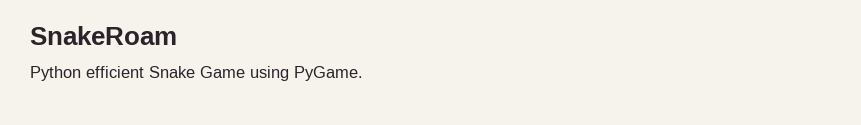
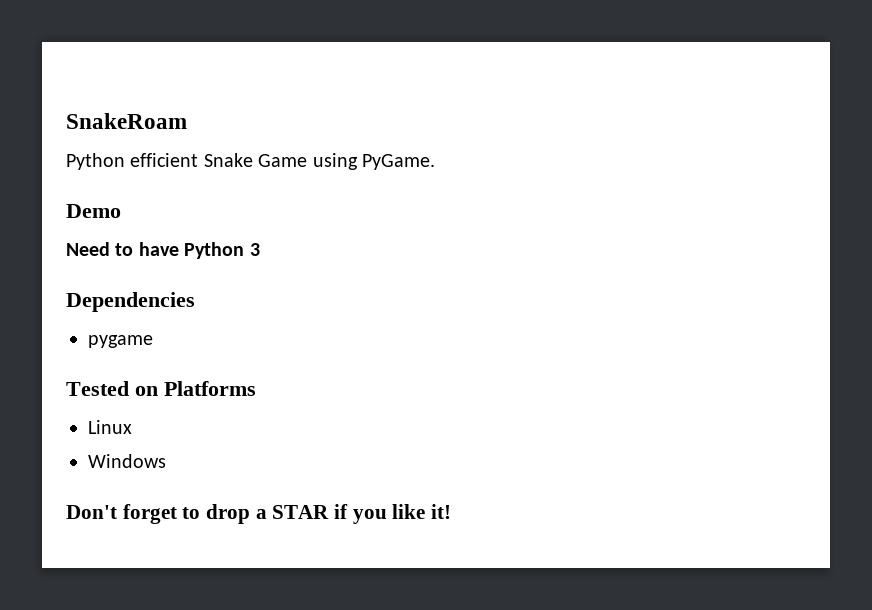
(363, 73) none -> [66,204,121,218] [66,242,260,259] [66,292,195,312] [88,335,153,348] [66,381,256,396] [88,420,132,434] [88,454,166,468] [66,504,452,524] // Demo // Need to have Python 3 // Dependencies // pygame // Tested on Platforms // Linux // Windows // Don't forget to drop a STAR if you like it!

